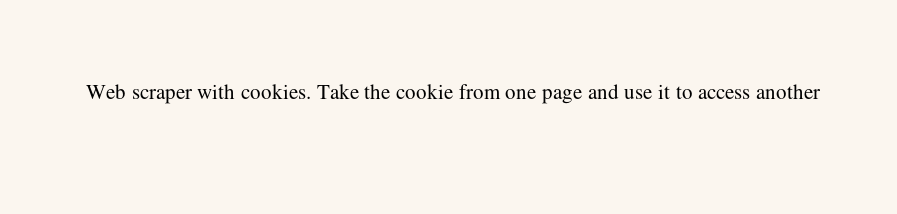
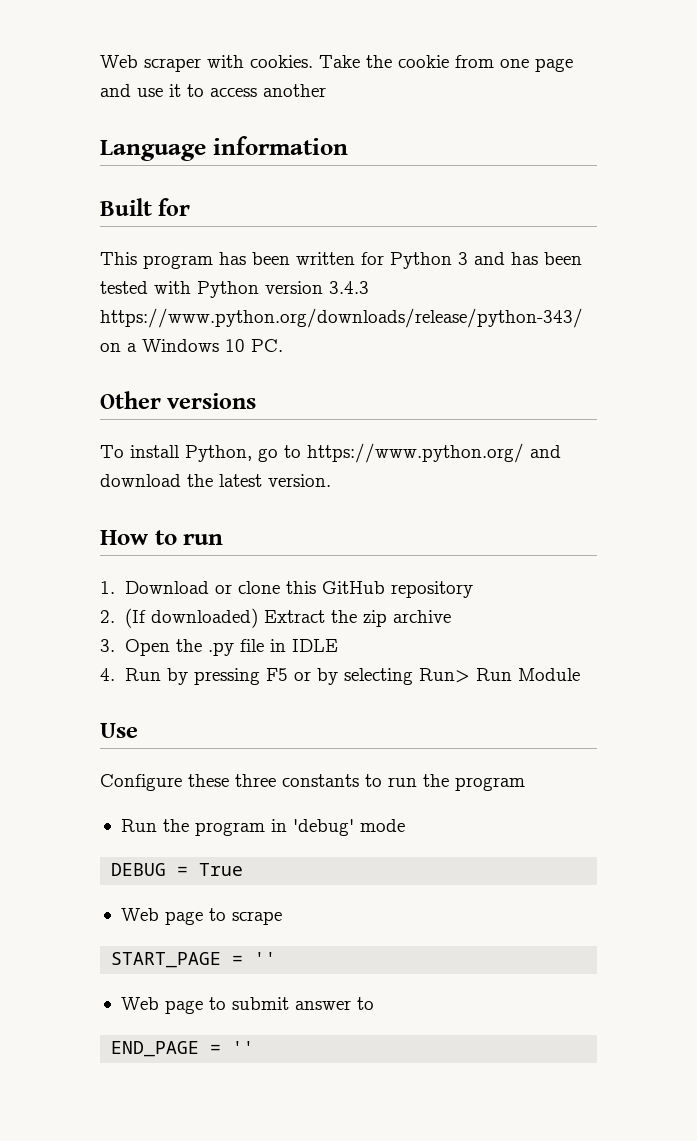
(822, 91) none -> [100,136,348,161] [100,198,191,216] [100,252,582,269] [100,281,369,298] [100,308,583,328] [100,339,283,352] [100,391,257,409] [100,443,561,463] [100,474,331,487] [100,530,224,545] [100,581,473,598] [100,608,451,628] [100,639,338,656] [100,668,580,685] [100,723,138,738] [100,774,525,791] [120,819,405,836] [111,863,244,876] [120,908,282,925] [111,952,277,968] [120,997,374,1014] [111,1041,255,1057] // Language information // Built for // This program has been written for Python 3 and has been tested with Python version 3.4.3 https://www.python.org/downloads/release/python-343/ on a Windows 10 PC. // Other versions // To install Python, go to https://www.python.org/ and download the latest version. // How to run // 1. Download or clone this GitHub repository // 2. (If downloaded) Extract the zip archive // 3. Open the .py file in IDLE // 4. Run by pressing F5 or by selecting Run> Run Module // Use // Configure these three constants to run the program // Run the program in 'debug' mode // DEBUG = True // Web page to scrape // START_PAGE = '' // Web page to submit answer to // END_PAGE = ''

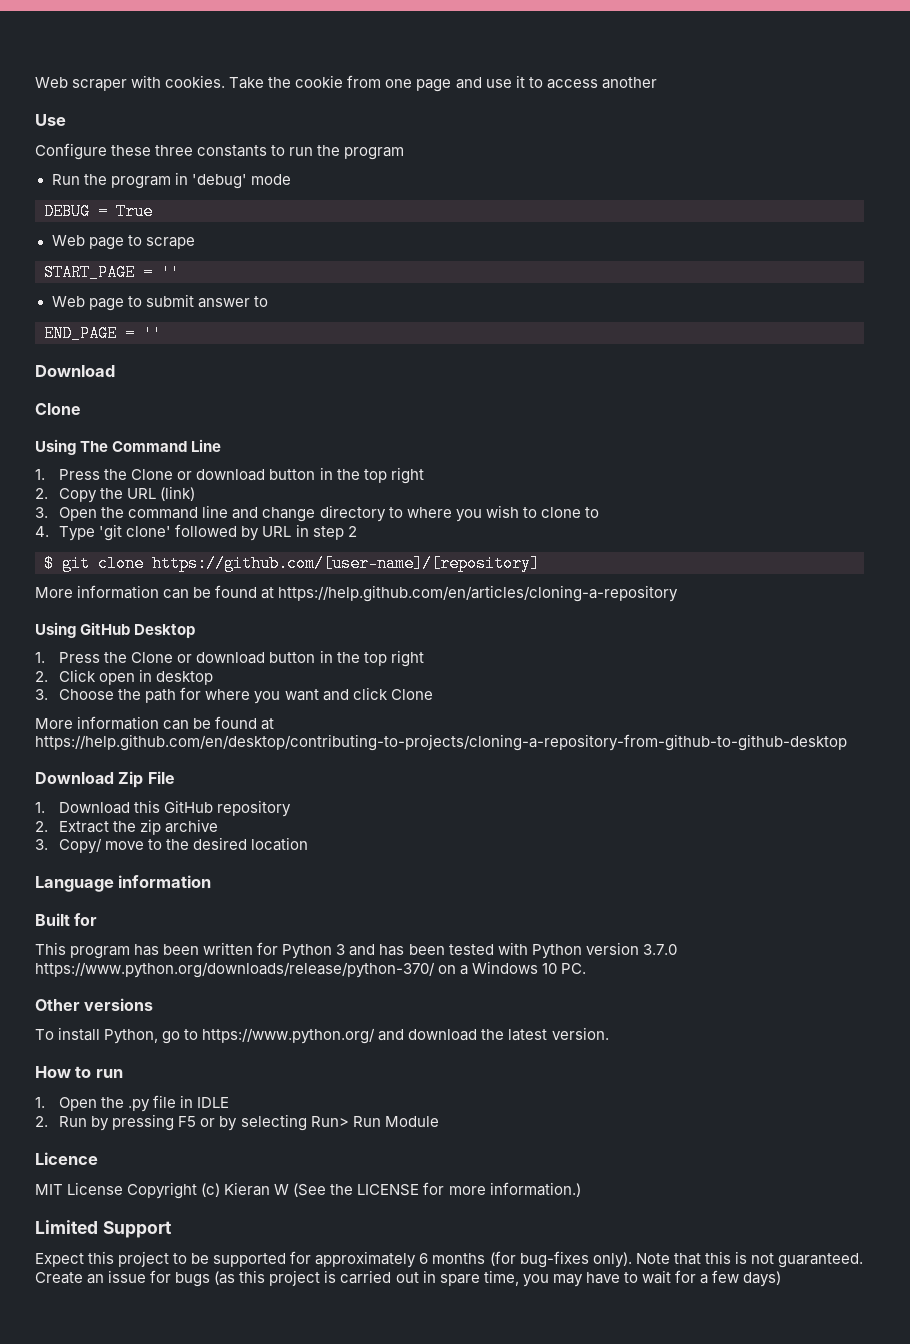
[100,136,348,161] [100,198,191,216] [100,252,582,269] [100,281,369,298] [100,308,583,328] [100,339,283,352] [100,391,257,409] [100,443,561,463] [100,474,331,487] [100,530,224,545] [100,581,473,598] [100,608,451,628] [100,639,338,656] [100,668,580,685] // Language information // Built for // This program has been written for Python 3 and has been tested with Python version 3.4.3 https://www.python.org/downloads/release/python-343/ on a Windows 10 PC. // Other versions // To install Python, go to https://www.python.org/ and download the latest version. // How to run // 1. Download or clone this GitHub repository // 2. (If downloaded) Extract the zip archive // 3. Open the .py file in IDLE // 4. Run by pressing F5 or by selecting Run> Run Module -> (657, 83) none
(255, 1047) none -> [35,365,115,377] [35,403,81,415] [35,439,222,455] [35,467,424,484] [35,486,196,503] [35,505,599,522] [35,524,357,541] [44,555,540,572] [35,585,679,602] [35,622,196,638] [35,650,424,667] [35,669,214,685] [35,687,433,704] [35,716,275,730] [35,734,847,751] [35,771,175,788] [35,800,292,817] [35,819,219,835] [35,837,309,854] [35,875,212,892] [35,913,98,926] [35,942,677,959] [35,961,587,978] [35,998,154,1011] [35,1027,609,1044] [35,1066,123,1078] [35,1095,230,1112] [35,1114,439,1131] [35,1152,98,1165] [35,1182,581,1199] [35,1220,172,1238] [35,1251,863,1268] [35,1270,782,1287] // Download // Clone // Using The Command Line // 1. Press the Clone or download button in the top right // 2. Copy the URL (link) // 3. Open the command line and change directory to where you wish to clone to // 4. Type 'git clone' followed by URL in step 2 // $ git clone https://github.com/[user-name]/[repository] // More information can be found at https://help.github.com/en/articles/cloning-a-repository // Using GitHub Desktop // 1. Press the Clone or download button in the top right // 2. Click open in desktop // 3. Choose the path for where you want and click Clone // More information can be found at https://help.github.com/en/desktop/contributing-to-projects/cloning-a-repository-from-github-to-github-desktop // Download Zip File // 1. Download this GitHub repository // 2. Extract the zip archive // 3. Copy/ move to the desired location // Language information // Built for // This program has been written for Python 3 and has been tested with Python version 3.7.0 https://www.python.org/downloads/release/python-370/ on a Windows 10 PC. // Other versions // To install Python, go to https://www.python.org/ and download the latest version. // How to run // 1. Open the .py file in IDLE // 2. Run by pressing F5 or by selecting Run> Run Module // Licence // MIT License Copyright (c) Kieran W (See the LICENSE for more information.) // Limited Support // Expect this project to be supported for approximately 6 months (for bug-fixes only). Note that this is not guaranteed. Create an issue for bugs (as this project is carried out in spare time, you may have to wait for a few days)

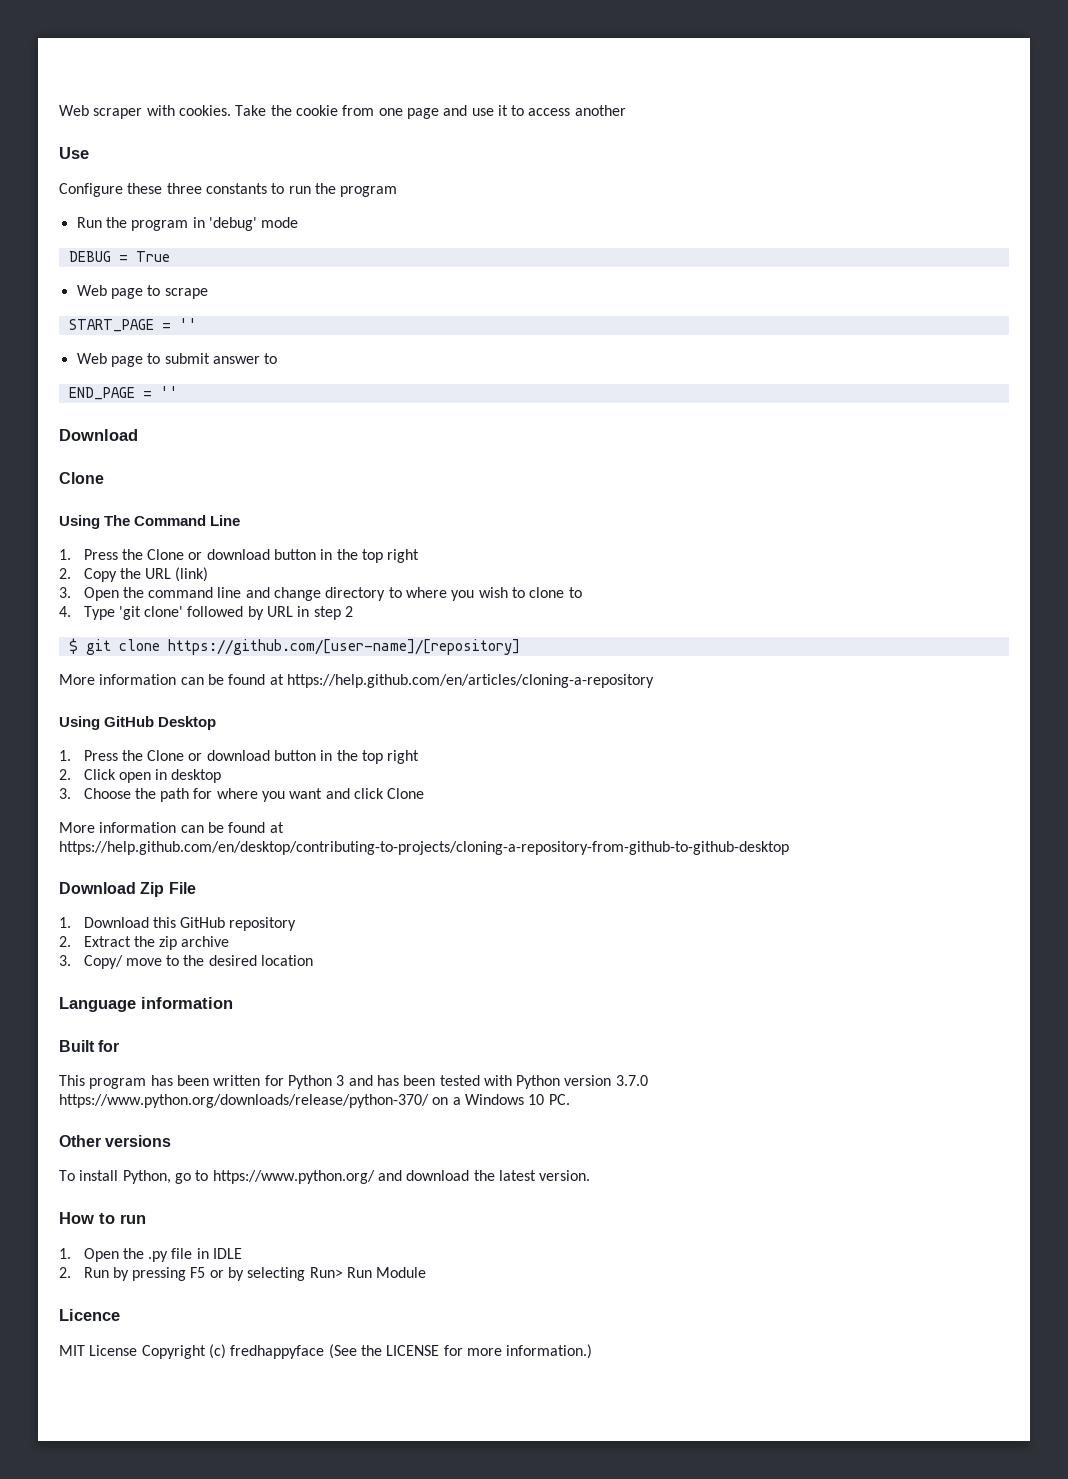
[224,1182,290,1196] Kieran W -> [230,1345,325,1359] fredhappyface
[35,1220,172,1238] [35,1251,863,1268] [35,1270,782,1287] // Limited Support // Expect this project to be supported for approximately 6 months (for bug-fixes only). Note that this is not guaranteed. Create an issue for bugs (as this project is carried out in spare time, you may have to wait for a few days) -> (593, 1351) none

